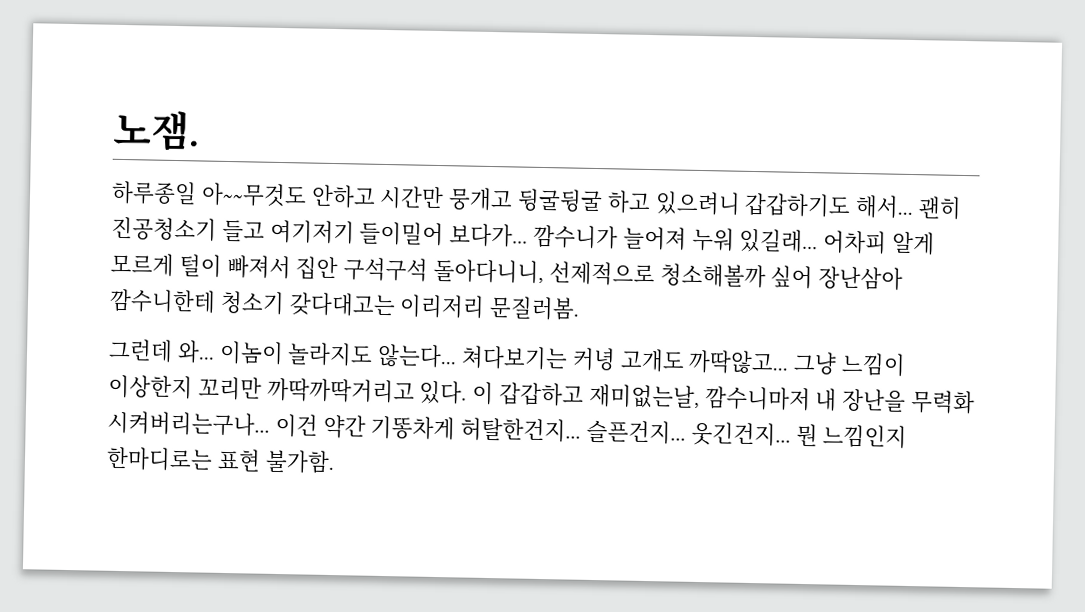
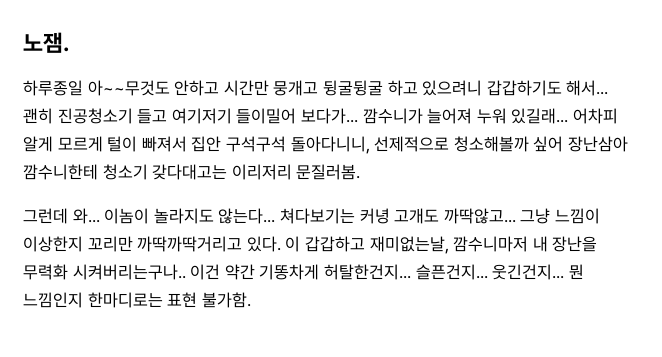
[107,410,270,437] 시켜버리는구나... -> [72,264,186,280] 시켜버리는구나..

